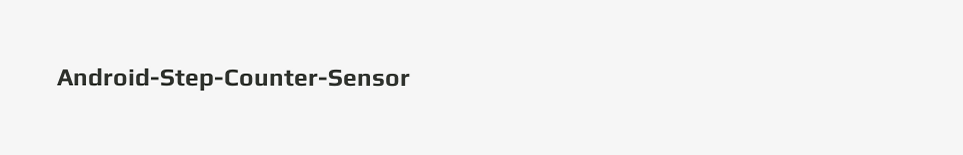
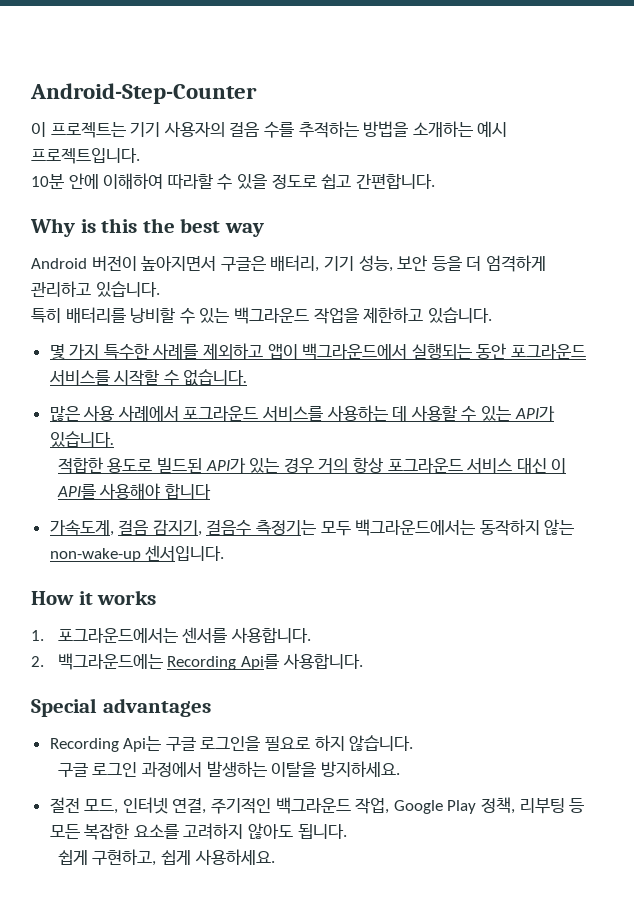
[56,67,411,92] Android-Step-Counter-Sensor -> [30,83,257,104] [31,121,508,138] [31,148,140,164] [31,173,435,190] [30,218,264,237] [31,255,546,272] [31,281,160,297] [31,307,492,324] [49,343,587,360] [48,369,248,386] [49,405,555,422] [49,431,114,447] [57,457,567,474] [56,483,211,500] [49,519,575,536] [49,545,225,562] [31,590,157,605] [31,627,311,643] [31,653,363,670] [31,698,211,717] [49,735,414,752] [57,761,400,777] [49,797,585,814] [49,823,347,840] [57,849,275,866] Android-Step-Counter // 이 프로젝트는 기기 사용자의 걸음 수를 추적하는 방법을 소개하는 예시 프로젝트입니다. // 10분 안에 이해하여 따라할 수 있을 정도로 쉽고 간편합니다. // Why is this the best way // Android 버전이 높아지면서 구글은 배터리, 기기 성능, 보안 등을 더 엄격하게 관리하고 있습니다. // 특히 배터리를 낭비할 수 있는 백그라운드 작업을 제한하고 있습니다. // 몇 가지 특수한 사례를 제외하고 앱이 백그라운드에서 실행되는 동안 포그라운드 서비스를 시작할 수 없습니다. // 많은 사용 사례에서 포그라운드 서비스를 사용하는 데 사용할 수 있는 API가 있습니다. // 적합한 용도로 빌드된 API가 있는 경우 거의 항상 포그라운드 서비스 대신 이 API를 사용해야 합니다 // 가속도계, 걸음 감지기, 걸음수 측정기는 모두 백그라운드에서는 동작하지 않는 non-wake-up 센서입니다. // How it works // 1. 포그라운드에서는 센서를 사용합니다. // 2. 백그라운드에는 Recording Api를 사용합니다. // Special advantages // Recording Api는 구글 로그인을 필요로 하지 않습니다. // 구글 로그인 과정에서 발생하는 이탈을 방지하세요. // 절전 모드, 인터넷 연결, 주기적인 백그라운드 작업, Google Play 정책, 리부팅 등 모든 복잡한 요소를 고려하지 않아도 됩니다. // 쉽게 구현하고, 쉽게 사용하세요.

